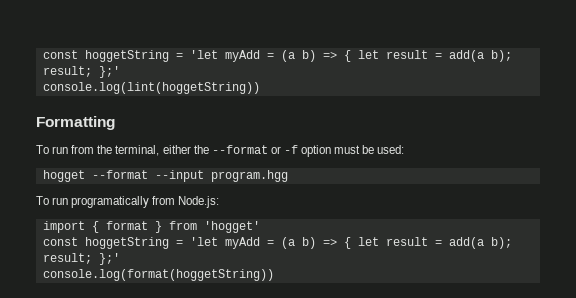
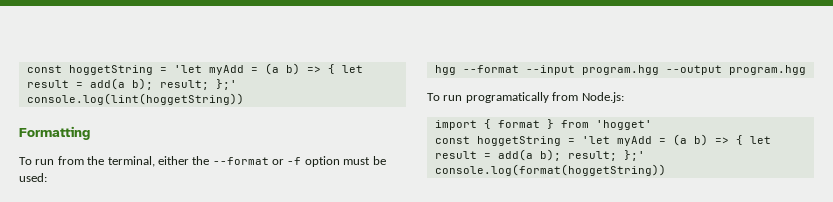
[42,170,85,182] hogget -> [434,65,456,75] hgg
(288, 176) none -> [665,65,806,75] --output program.hgg

